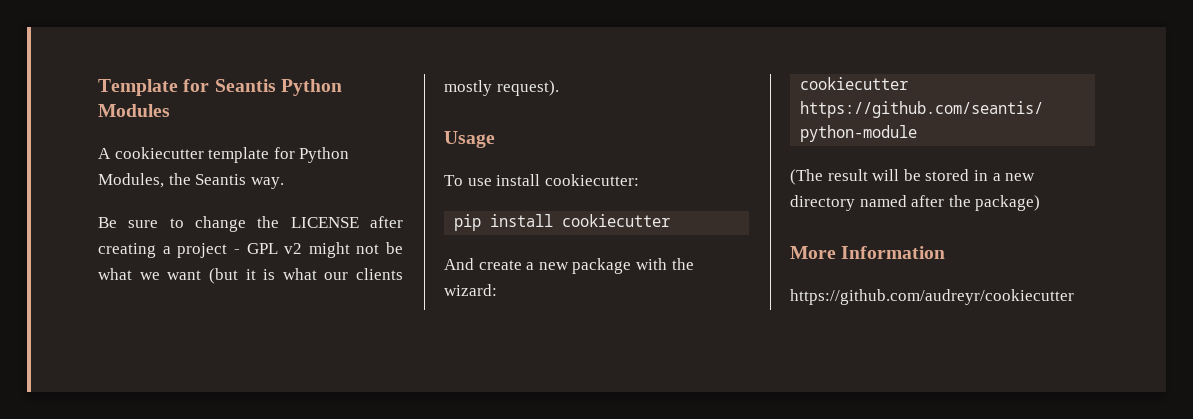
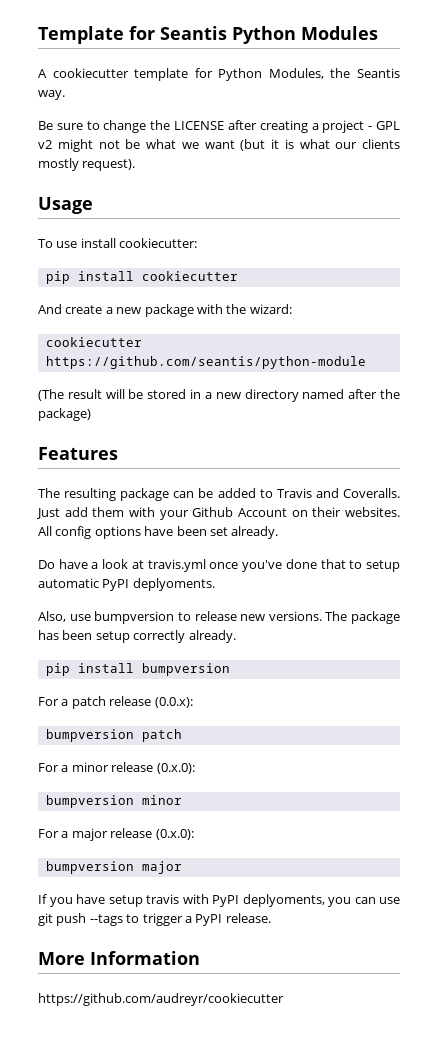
(1041, 203) none -> [38,447,118,460] [38,488,400,501] [36,507,400,520] [38,526,279,539] [38,559,401,572] [38,578,215,591] [38,611,400,624] [38,630,236,643] [45,663,230,676] [38,696,193,709] [45,729,182,742] [38,762,195,774] [45,795,182,808] [38,828,194,841] [45,861,182,874] [38,894,400,907] [38,913,271,926] // Features // The resulting package can be added to Travis and Coveralls. Just add them with your Github Account on their websites. All config options have been set already. // Do have a look at travis.yml once you've done that to setup automatic PyPI deplyoments. // Also, use bumpversion to release new versions. The package has been setup correctly already. // pip install bumpversion // For a patch release (0.0.x): // bumpversion patch // For a minor release (0.x.0): // bumpversion minor // For a major release (0.x.0): // bumpversion major // If you have setup travis with PyPI deplyoments, you can use git push --tags to trigger a PyPI release.

